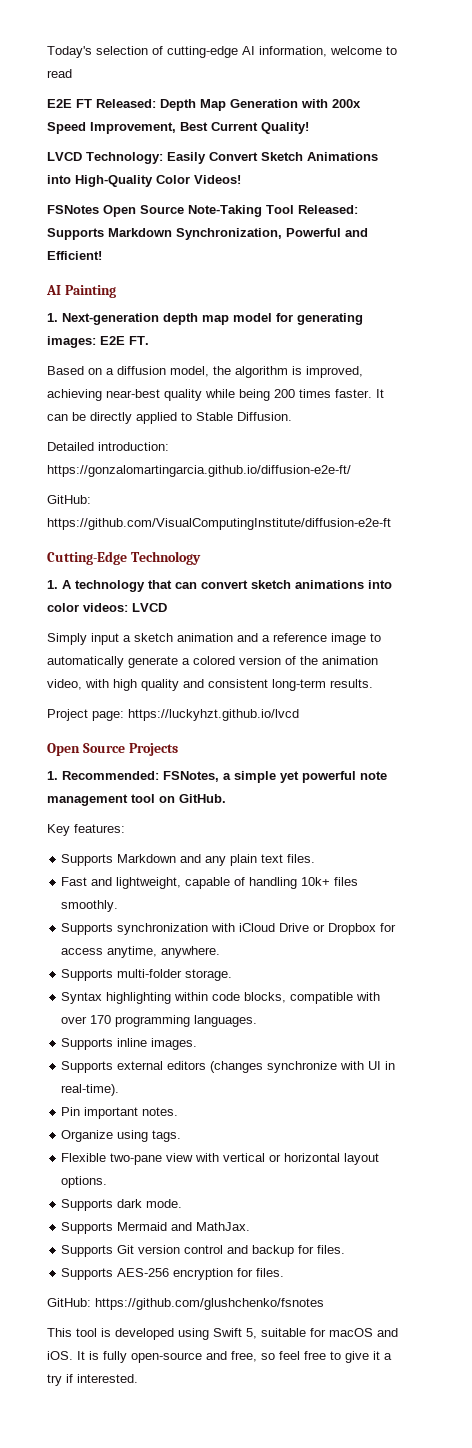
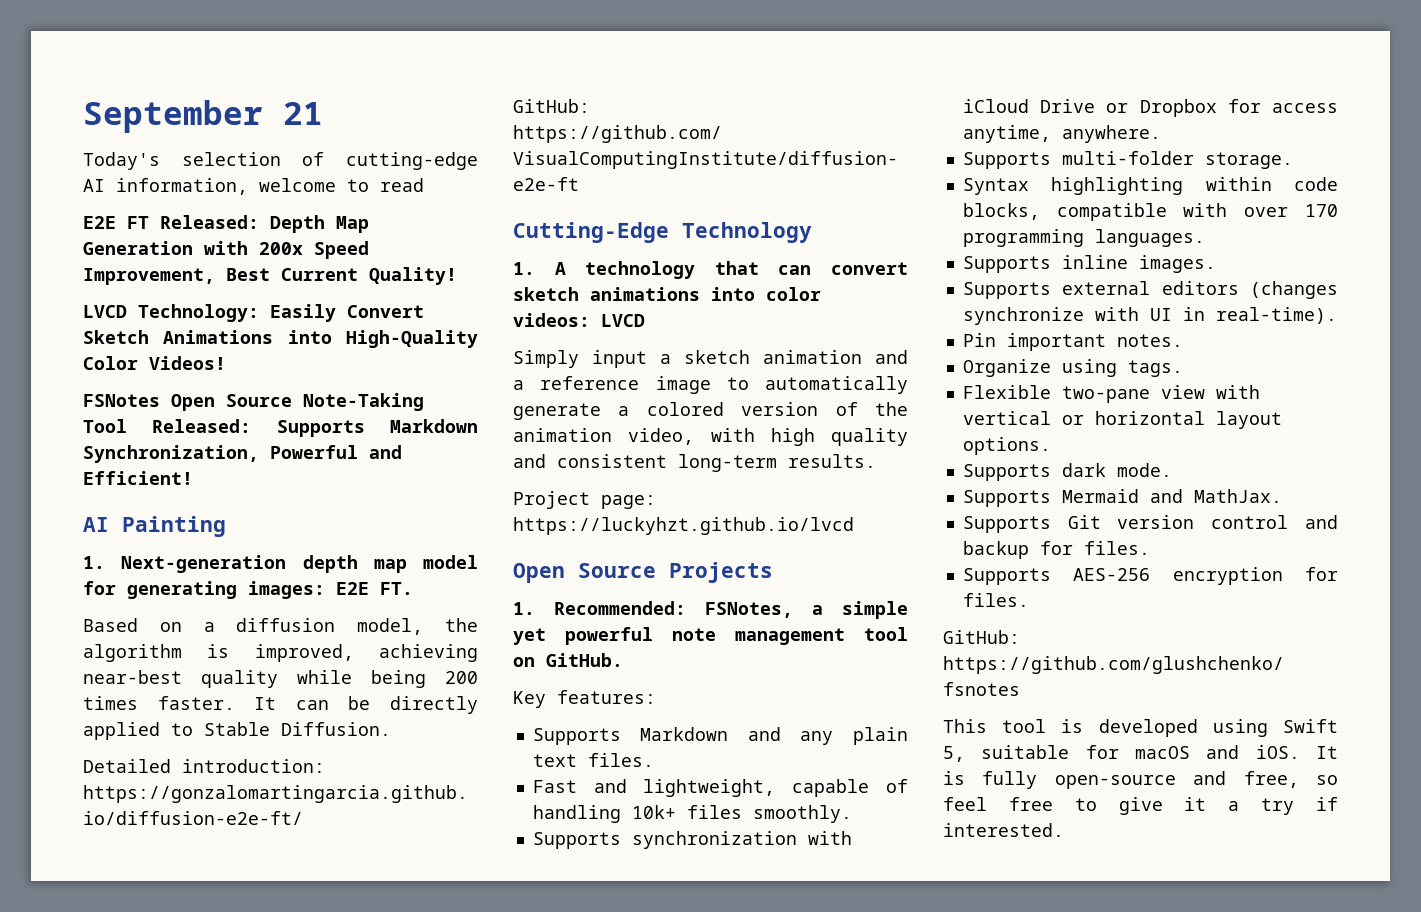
(47, 52) none -> [83,100,323,133] September 21 //

